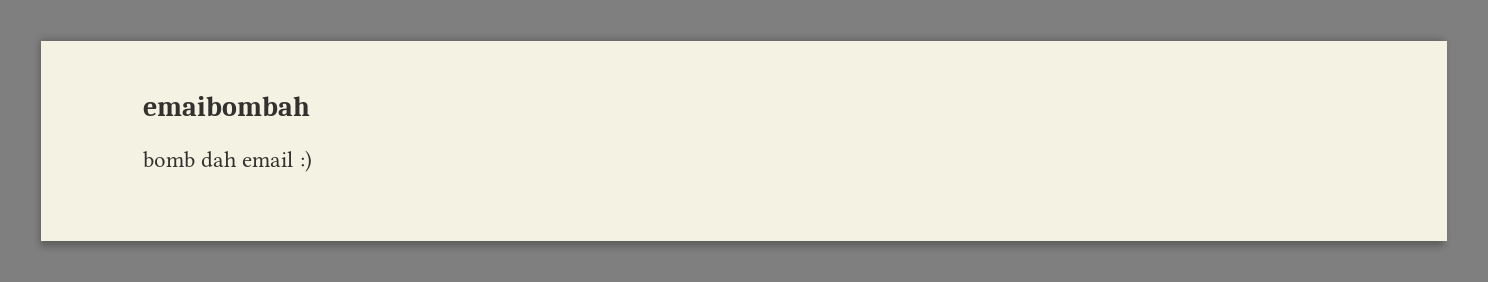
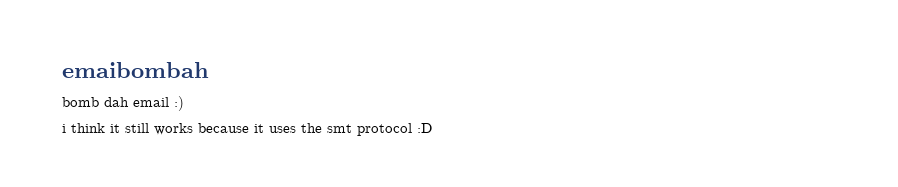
(312, 161) none -> [62,123,432,136] // i think it still works because it uses the smt protocol :D

